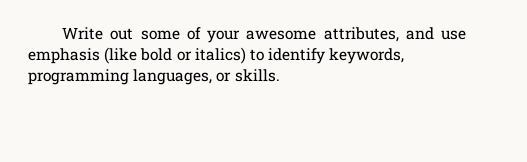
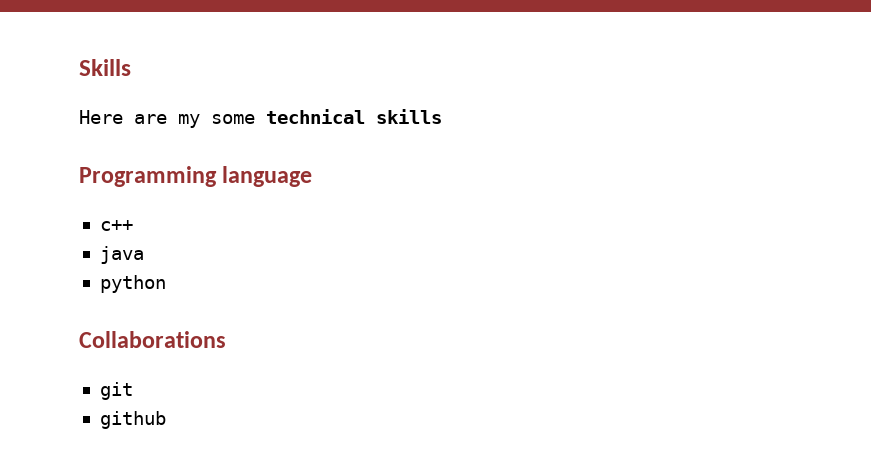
[62,27,466,43] [28,47,405,64] [28,69,280,85] Write out some of your awesome attributes, and use emphasis (like bold or italics) to identify keywords, programming languages, or skills. -> [79,59,131,76] [79,109,442,128] [79,166,313,187] [99,220,133,231] [99,246,144,264] [99,275,166,293] [79,331,226,348] [99,382,133,400] [99,411,166,429] Skills // Here are my some technical skills // Programming language // c++ // java // python // Collaborations // git // github

